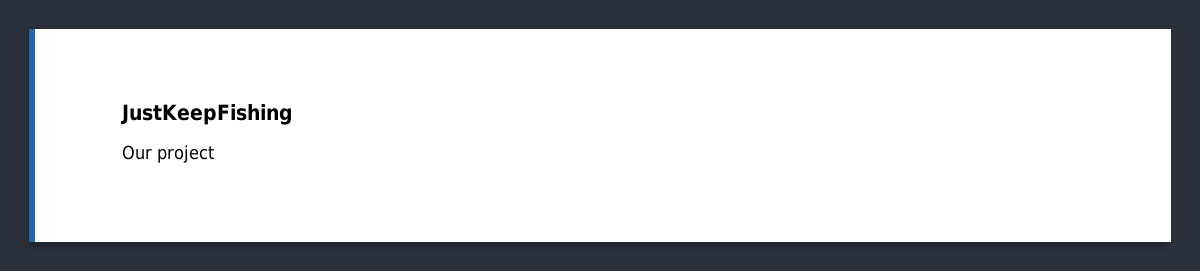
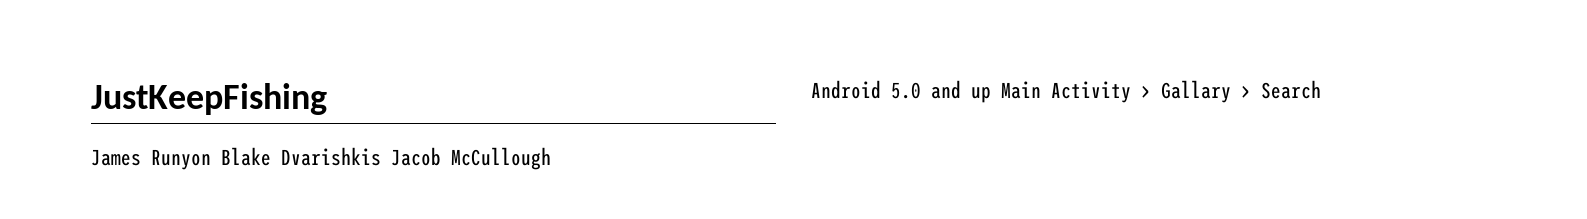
[122,145,214,163] Our project -> [91,147,551,170] [811,80,1321,103] James Runyon Blake Dvarishkis Jacob McCullough // Android 5.0 and up Main Activity > Gallary > Search

